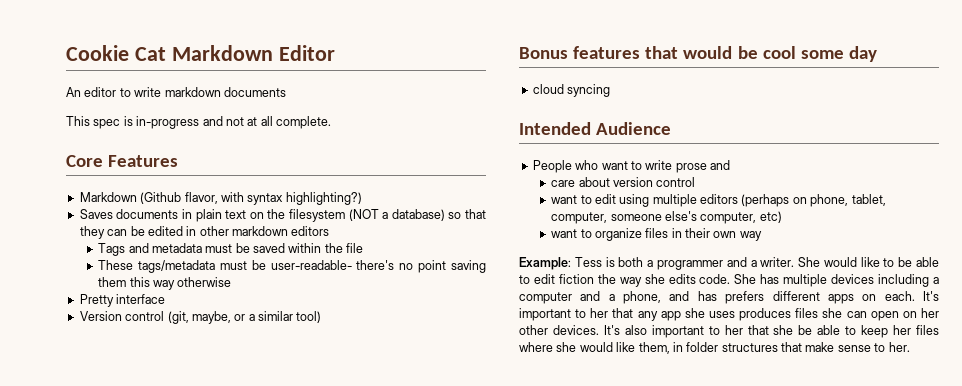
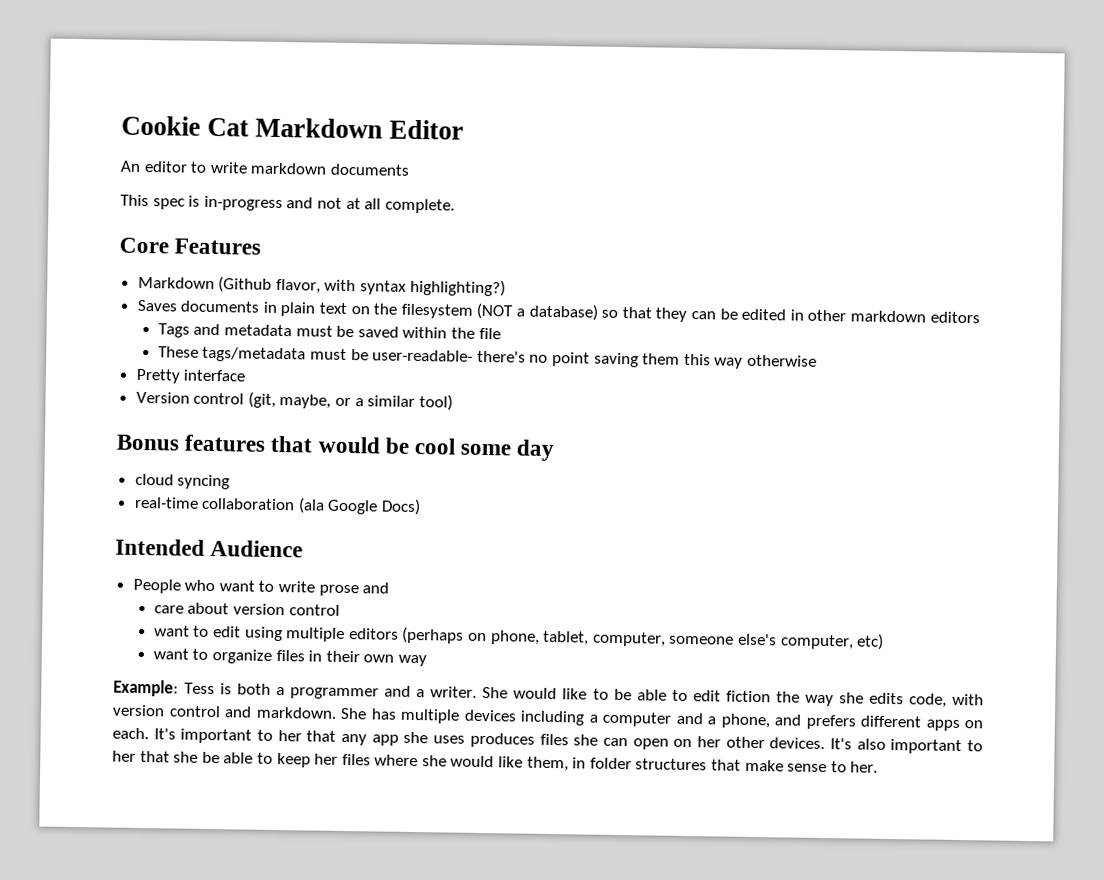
(611, 90) none -> [133,496,422,516] // real-time collaboration (ala Google Docs)
[699,274,731,284] code. -> [908,693,984,708] [112,704,337,719] code, with version control and markdown.
[697,291,717,301] has -> (801, 720) none

